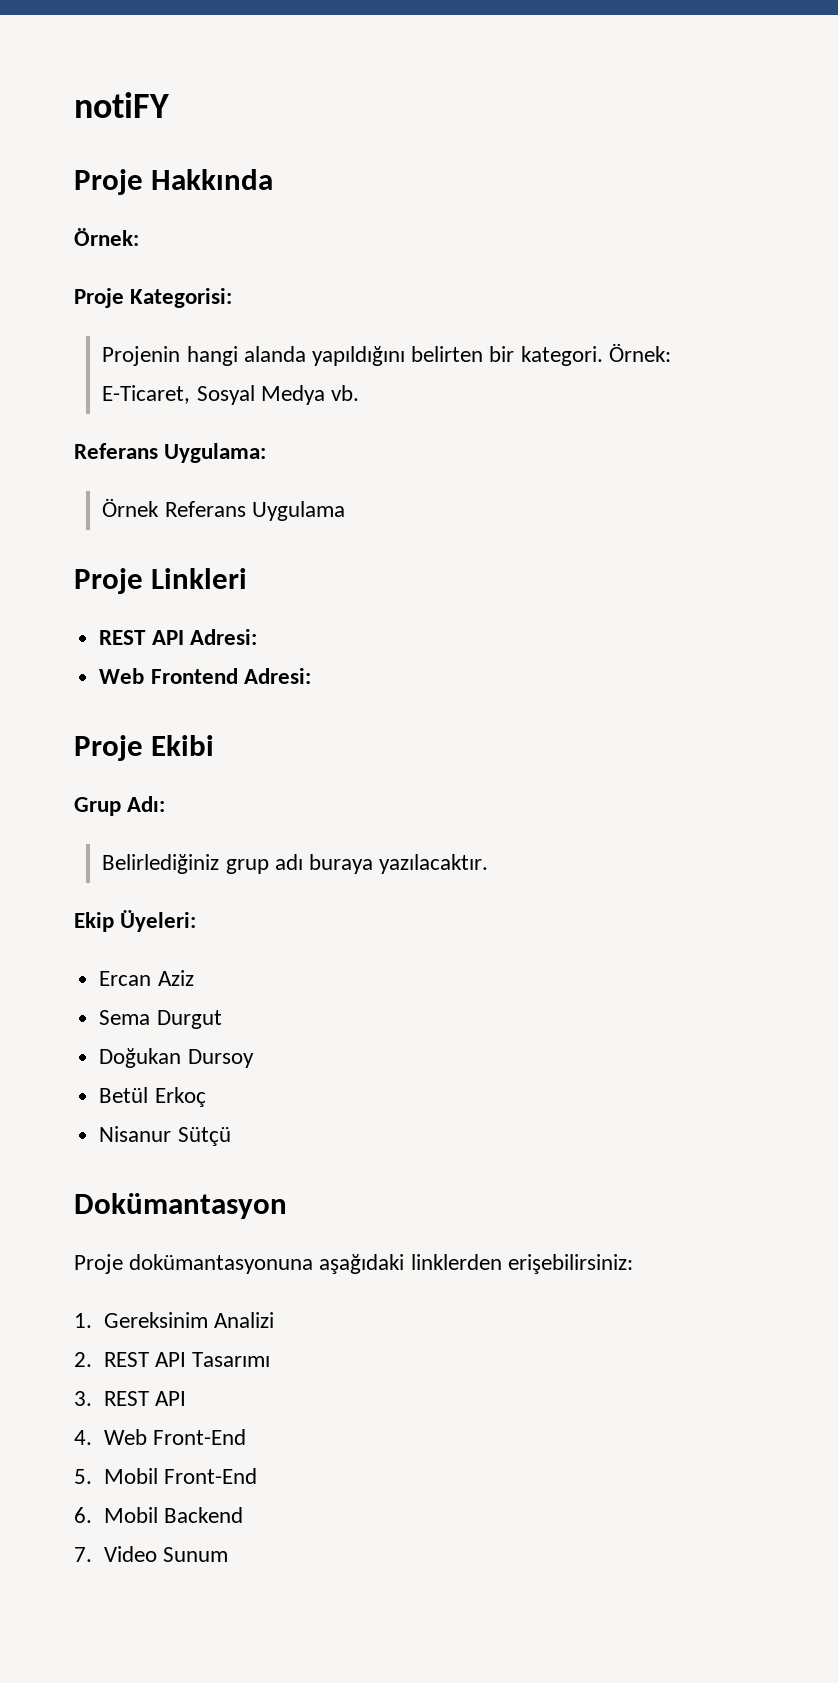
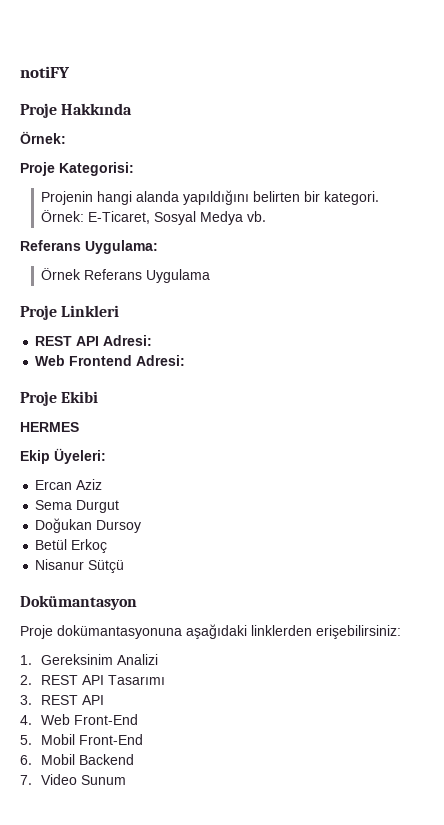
[74,796,166,816] [102,854,489,874] Grup Adı: // Belirlediğiniz grup adı buraya yazılacaktır. -> [20,422,79,432] HERMES

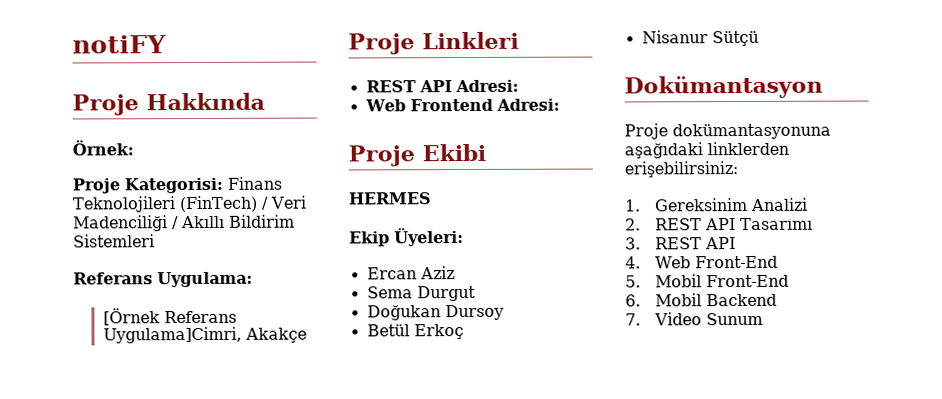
[41,190,380,205] [41,210,267,225] [20,240,158,254] [41,268,211,283] // Projenin hangi alanda yapıldığını belirten bir kategori. Örnek: E-Ticaret, Sosyal Medya vb. // Referans Uygulama: // Örnek Referans Uygulama -> [227,176,282,190] [72,195,307,213] [73,214,295,232] [73,234,155,248] [73,271,253,288] [102,308,237,326] [102,326,307,344] Finans Teknolojileri (FinTech) / Veri Madenciliği / Akıllı Bildirim Sistemleri // Referans Uygulama: // [Örnek Referans Uygulama]Cimri, Akakçe

